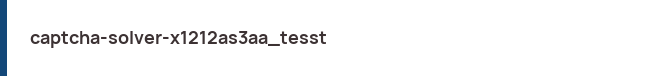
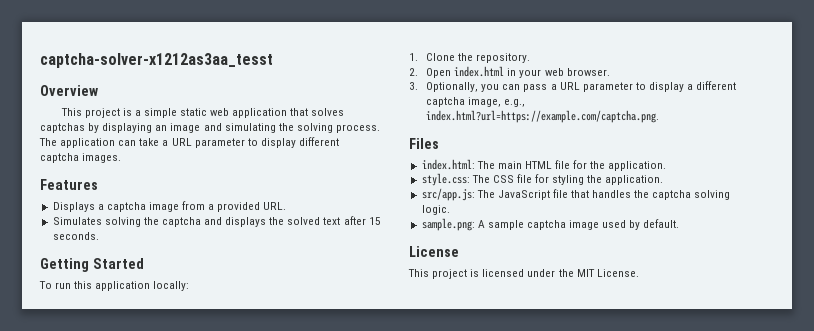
(327, 39) none -> [40,85,98,96] [60,108,345,118] [40,123,380,133] [39,137,339,148] [40,153,122,163] [40,179,98,190] [52,201,287,212] [52,216,381,227] [52,232,99,240] [40,258,144,272] [39,281,190,291] [409,53,531,63] [409,66,610,78] [409,81,737,92] [426,97,526,107] [426,110,660,123] [409,138,439,149] [421,159,667,171] [421,173,664,186] [421,188,731,201] [421,205,450,215] [421,218,680,231] [409,246,459,257] [408,269,639,279] // Overview // This project is a simple static web application that solves captchas by displaying an image and simulating the solving process. The application can take a URL parameter to display different captcha images. // Features // Displays a captcha image from a provided URL. // Simulates solving the captcha and displays the solved text after 15 seconds. // Getting Started // To run this application locally: // 1. Clone the repository. // 2. Open index.html in your web browser. // 3. Optionally, you can pass a URL parameter to display a different captcha image, e.g., index.html?url=https://example.com/captcha.png. // Files // index.html: The main HTML file for the application. // style.css: The CSS file for styling the application. // src/app.js: The JavaScript file that handles the captcha solving logic. // sample.png: A sample captcha image used by default. // License // This project is licensed under the MIT License.

